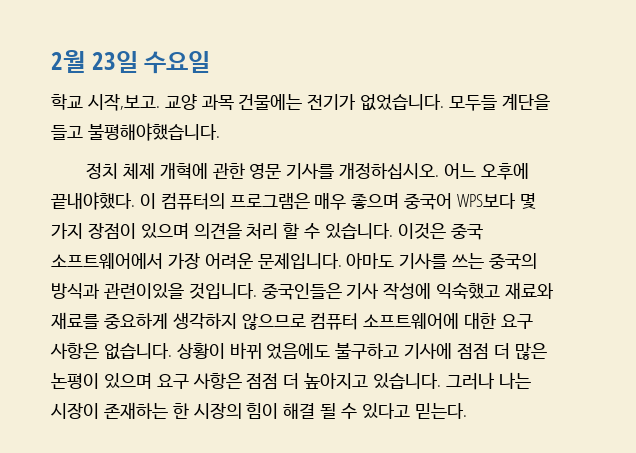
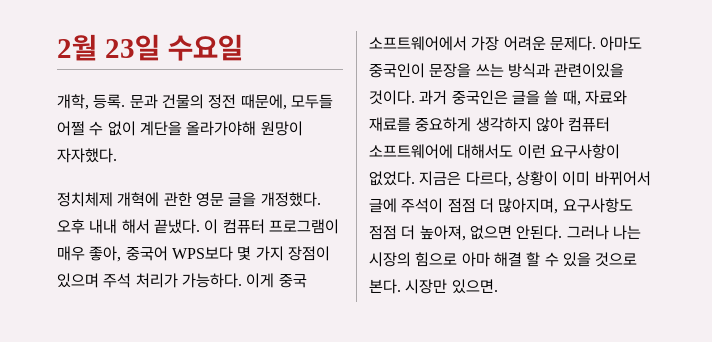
[51,93,550,111] [51,123,220,141] [85,163,529,180] [51,192,400,210] 학교 시작,보고. 교양 과목 건물에는 전기가 없었습니다. 모두들 계단을 들고 불평해야했습니다. // 정치 체제 개혁에 관한 영문 기사를 개정하십시오. 어느 오후에 끝내야했다. 이 컴퓨터의 프로그램은 매우 좋으며 -> [57,94,333,110] [57,121,303,136] [57,148,117,163] [57,192,321,207] [57,219,339,234] [57,246,122,262] 개학, 등록. 문과 건물의 정전 때문에, 모두들 어쩔 수 없이 계단을 올라가야해 원망이 자자했다. // 정치체제 개혁에 관한 영문 글을 개정했다. 오후 내내 해서 끝냈다. 이 컴퓨터 프로그램이 매우 좋아,
[193,223,483,240] [51,253,538,270] [51,282,555,300] 의견을 처리 할 수 있습니다. 이것은 중국 소프트웨어에서 가장 어려운 문제입니다. 아마도 기사를 쓰는 중국의 방식과 관련이있을 것입니다. 중국인들은 기사 작성에 익숙했고 재료와 -> [103,273,307,288] [369,36,643,51] [369,63,625,78] [369,90,627,106] 주석 처리가 가능하다. 이게 중국 소프트웨어에서 가장 어려운 문제다. 아마도 중국인이 문장을 쓰는 방식과 관련이있을 것이다. 과거 중국인은 글을 쓸 때, 자료와
[241,313,306,330] 않으므로 -> [535,117,564,132] 않아
[464,313,534,329] [50,342,547,360] [51,372,531,390] [51,402,467,419] 대한 요구 사항은 없습니다. 상황이 바뀌 었음에도 불구하고 기사에 점점 더 많은 논평이 있으며 요구 사항은 점점 더 높아지고 있습니다. 그러나 나는 시장이 존재하는 한 시장의 힘이 해결 될 수 있다고 믿는다. -> [457,144,620,159] [369,171,651,187] [369,198,633,214] [369,225,641,241] [369,252,638,267] [369,279,498,294] 대해서도 이런 요구사항이 없었다. 지금은 다르다, 상황이 이미 바뀌어서 글에 주석이 점점 더 많아지며, 요구사항도 점점 더 높아져, 없으면 안된다. 그러나 나는 시장의 힘으로 아마 해결 할 수 있을 것으로 본다. 시장만 있으면.

